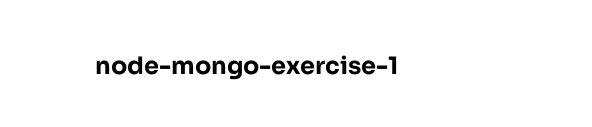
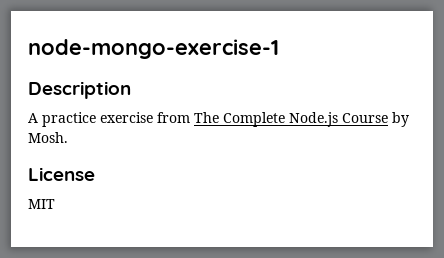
(398, 67) none -> [28,81,131,99] [28,112,409,127] [28,132,68,143] [28,167,95,181] [28,199,55,209] // Description // A practice exercise from The Complete Node.js Course by Mosh. // License // MIT

